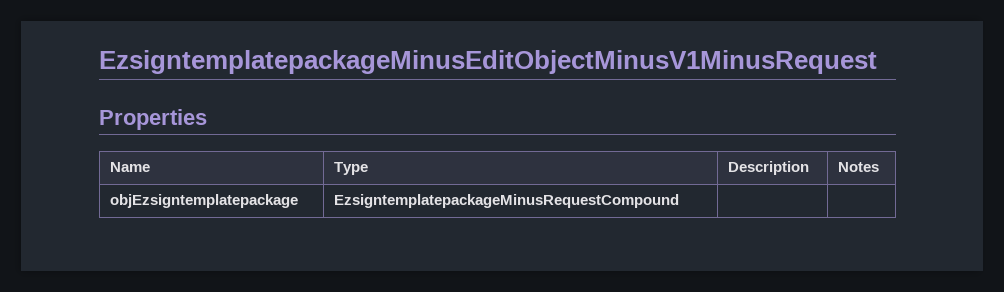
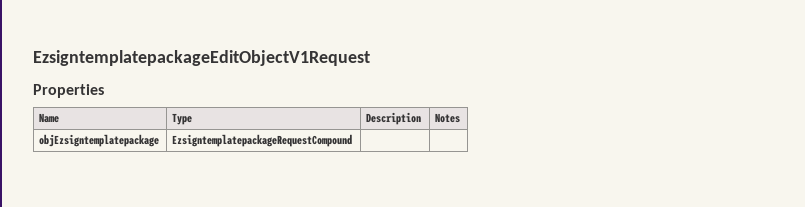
[99,50,877,74] EzsigntemplatepackageMinusEditObjectMinusV1MinusRequest -> [33,50,370,66] EzsigntemplatepackageEditObjectV1Request
[333,194,679,208] EzsigntemplatepackageMinusRequestCompound -> [172,134,353,147] EzsigntemplatepackageRequestCompound

